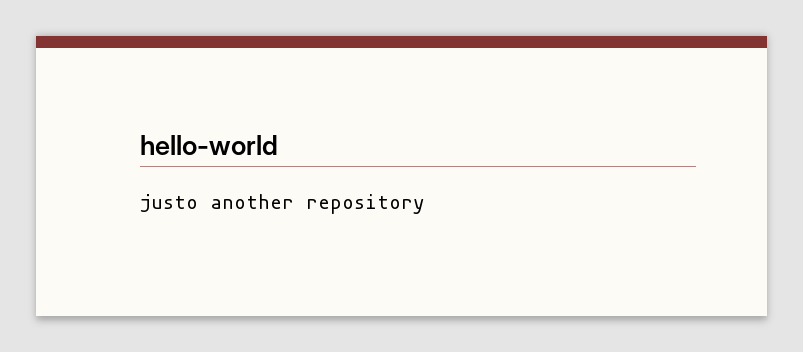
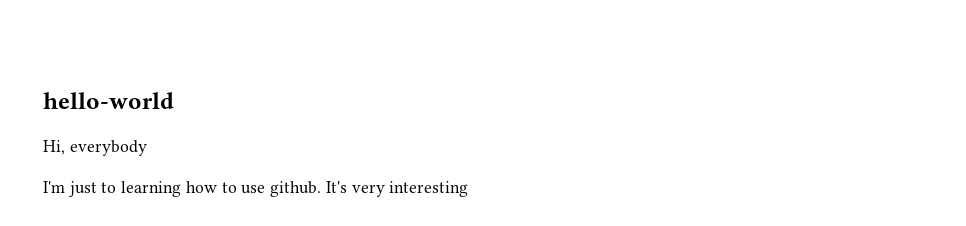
[140,194,425,214] justo another repository -> [43,140,147,156] [43,181,469,197] Hi, everybody // I'm just to learning how to use github. It's very interesting

